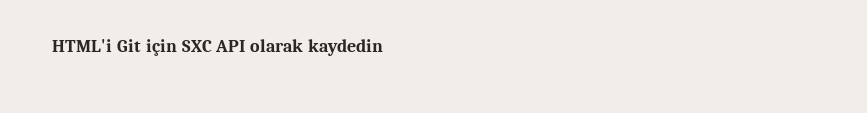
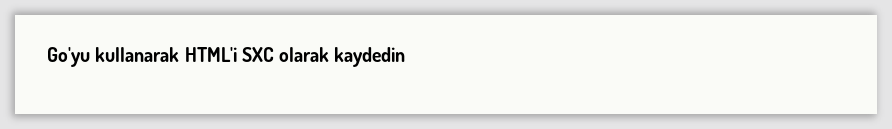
[52,39,246,56] HTML'i Git için SXC API -> [47,47,274,67] Go'yu kullanarak HTML'i SXC

